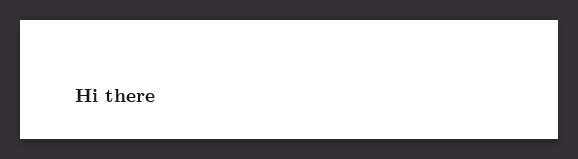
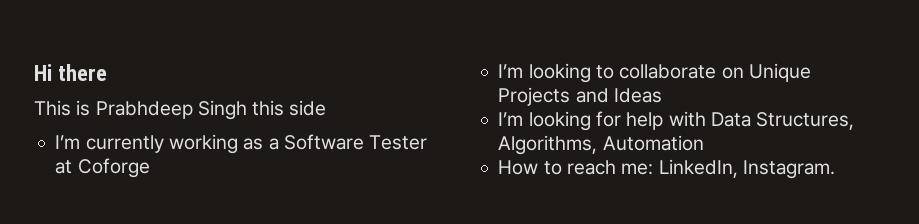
(155, 95) none -> [34,100,327,120] [55,134,428,154] [55,158,150,178] [498,63,811,83] [498,87,662,106] [498,111,855,131] [498,135,704,155] [498,159,835,179] // This is Prabhdeep Singh this side // I’m currently working as a Software Tester at Coforge // I’m looking to collaborate on Unique Projects and Ideas // I’m looking for help with Data Structures, Algorithms, Automation // How to reach me: LinkedIn, Instagram.

